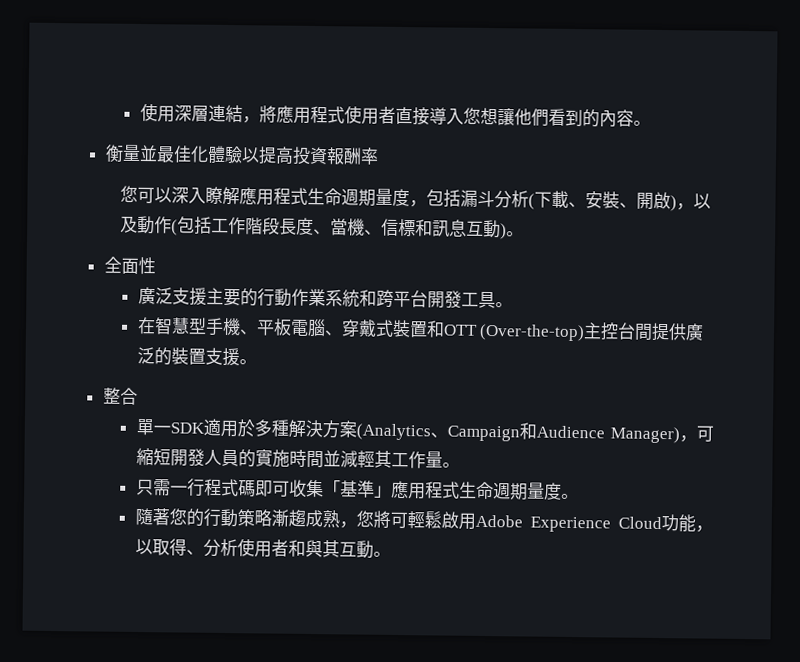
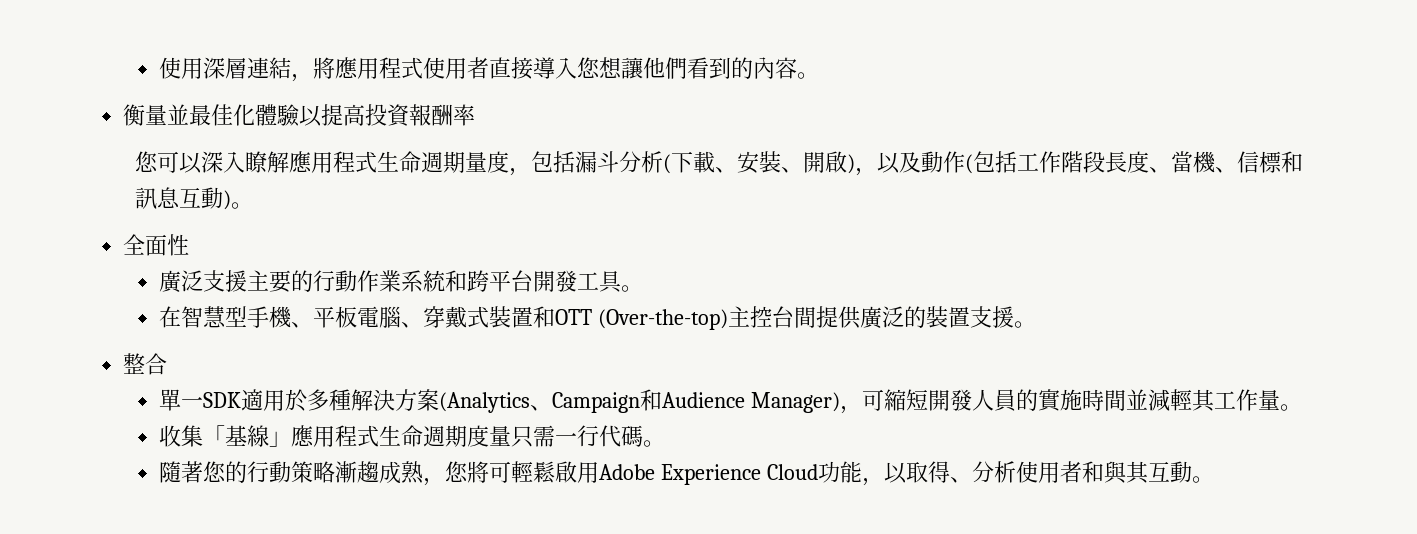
[135,478,290,498] 只需一行程式碼即可 -> (1303, 407) none
[356,480,375,498] 準 -> [247,425,270,447] 線
[526,482,562,500] 量度 -> [467,425,644,448] 度量只需一行代碼

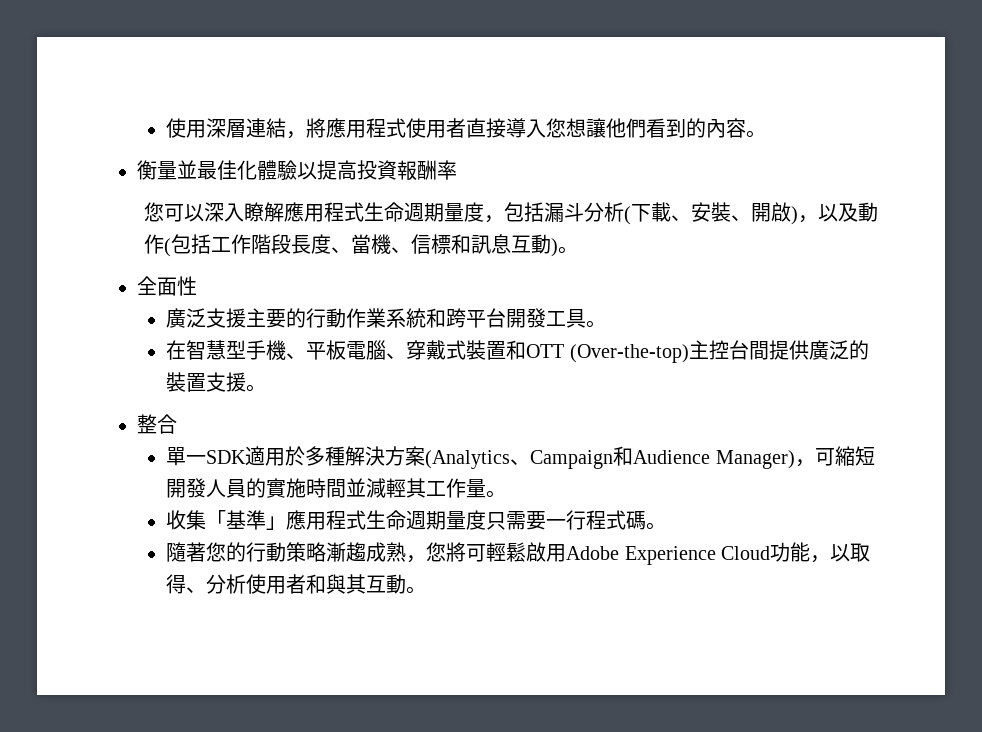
[247,425,270,447] 線 -> [246,510,267,530] 準
[467,425,622,448] 度量只需一行代 -> [446,510,627,530] 量度只需要一行程式

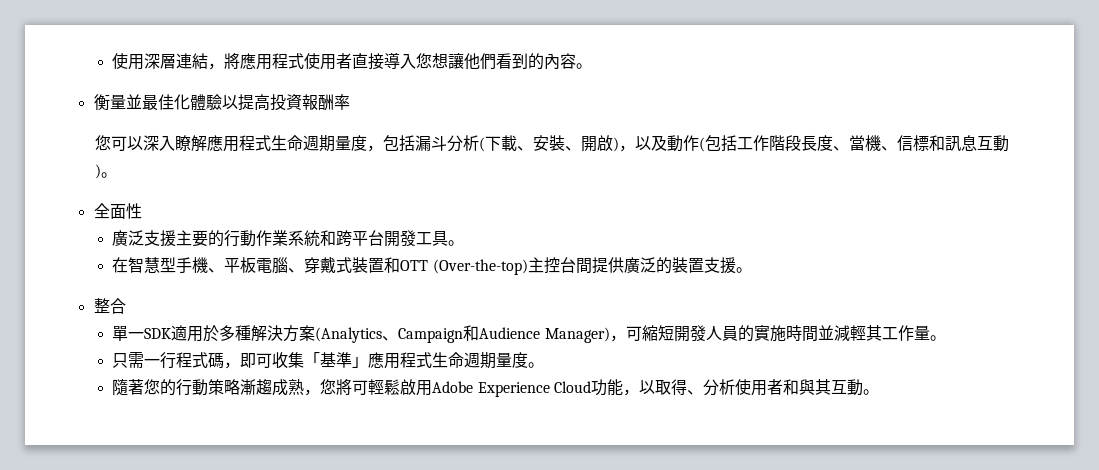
(507, 494) none -> [112,352,273,369] 只需一行程式碼，即可
[486,510,647,530] 只需要一行程式碼 -> (529, 360) none

